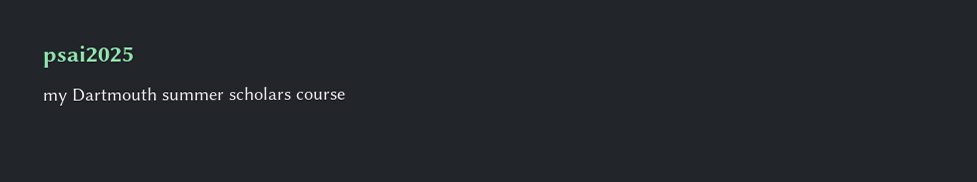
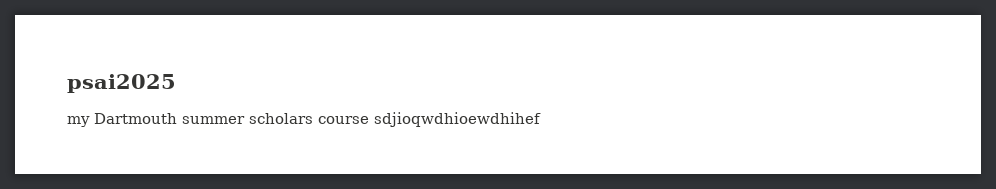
(346, 95) none -> [374,112,541,127] sdjioqwdhioewdhihef

